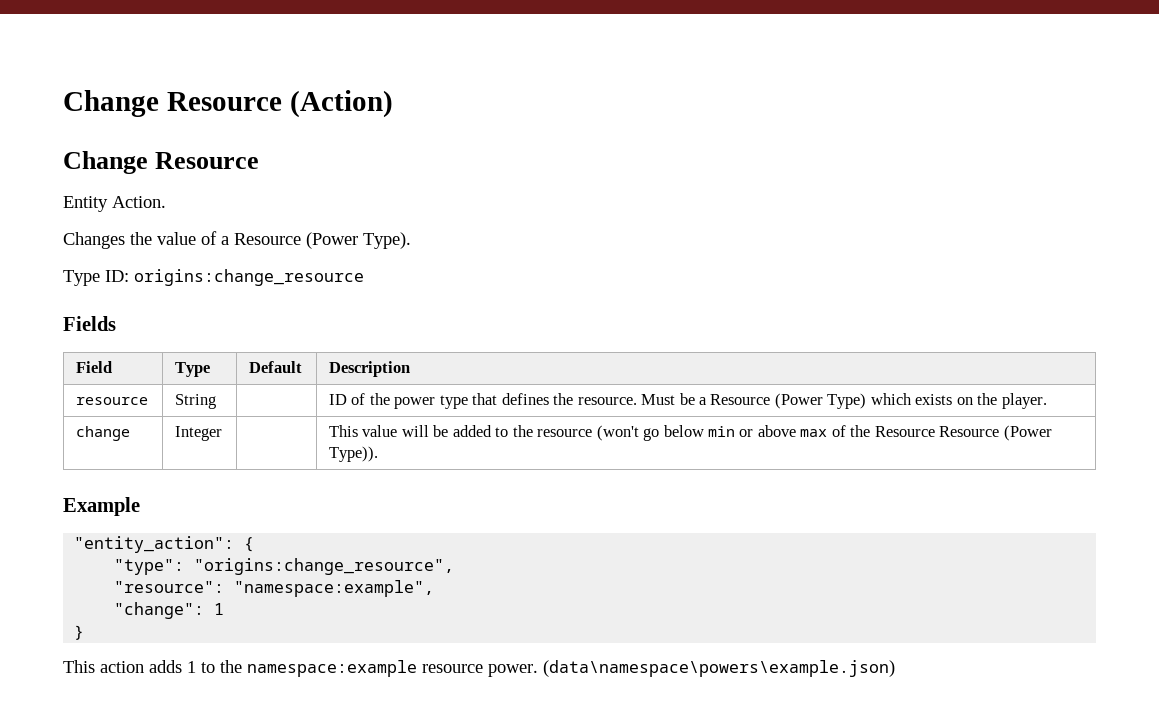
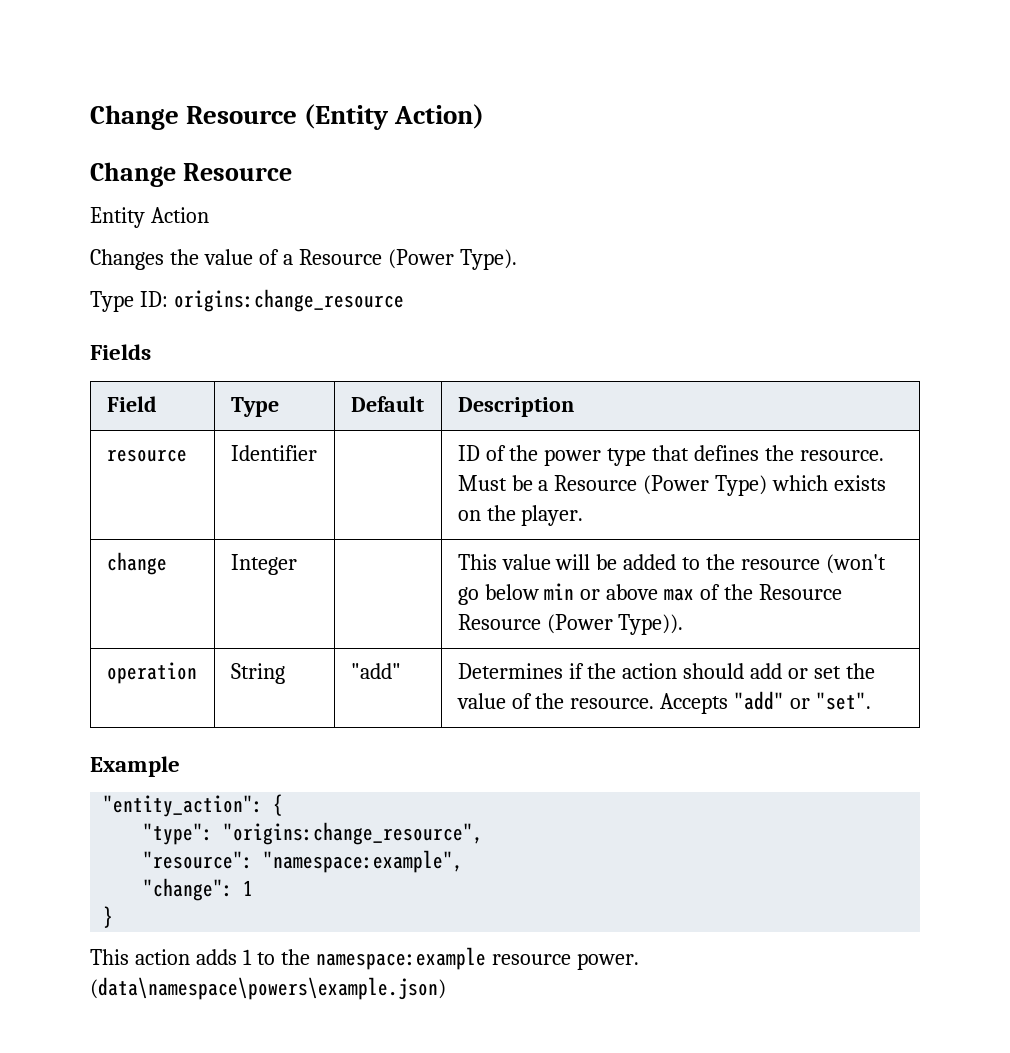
[63,90,393,118] Change Resource (Action) -> [90,104,485,130] Change Resource (Entity Action)
[112,196,166,208] Action. -> [150,207,209,223] Action
[175,394,217,409] String -> [230,445,317,461] Identifier
(379, 454) none -> [106,662,197,684] [230,663,285,684] [350,663,401,679] [457,663,876,679] [456,691,872,714] // operation | String | "add" | Determines if the action should add or set the value of the resource. Accepts "add" or "set".

